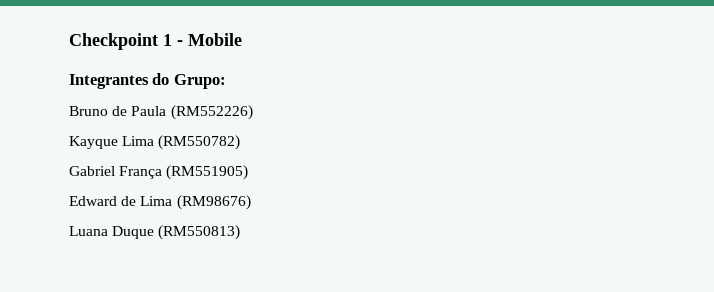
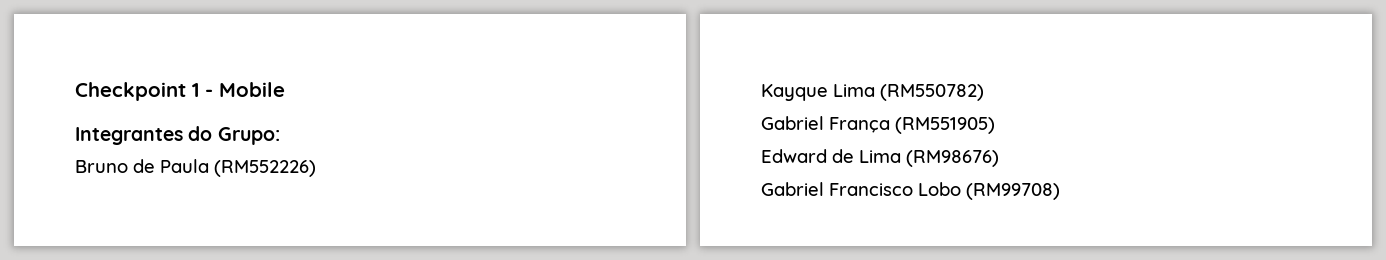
[69,225,241,240] Luana Duque (RM550813) -> [761,182,1060,200] Gabriel Francisco Lobo (RM99708)

